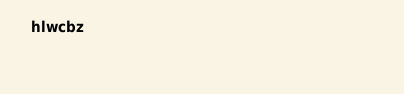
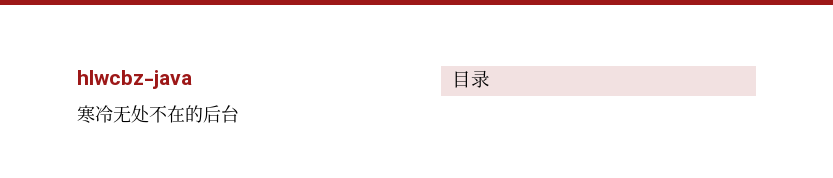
[31,20,84,33] hlwcbz -> [77,70,192,89] [77,105,239,124] [451,70,490,88] hlwcbz-java // 寒冷无处不在的后台 // 目录

